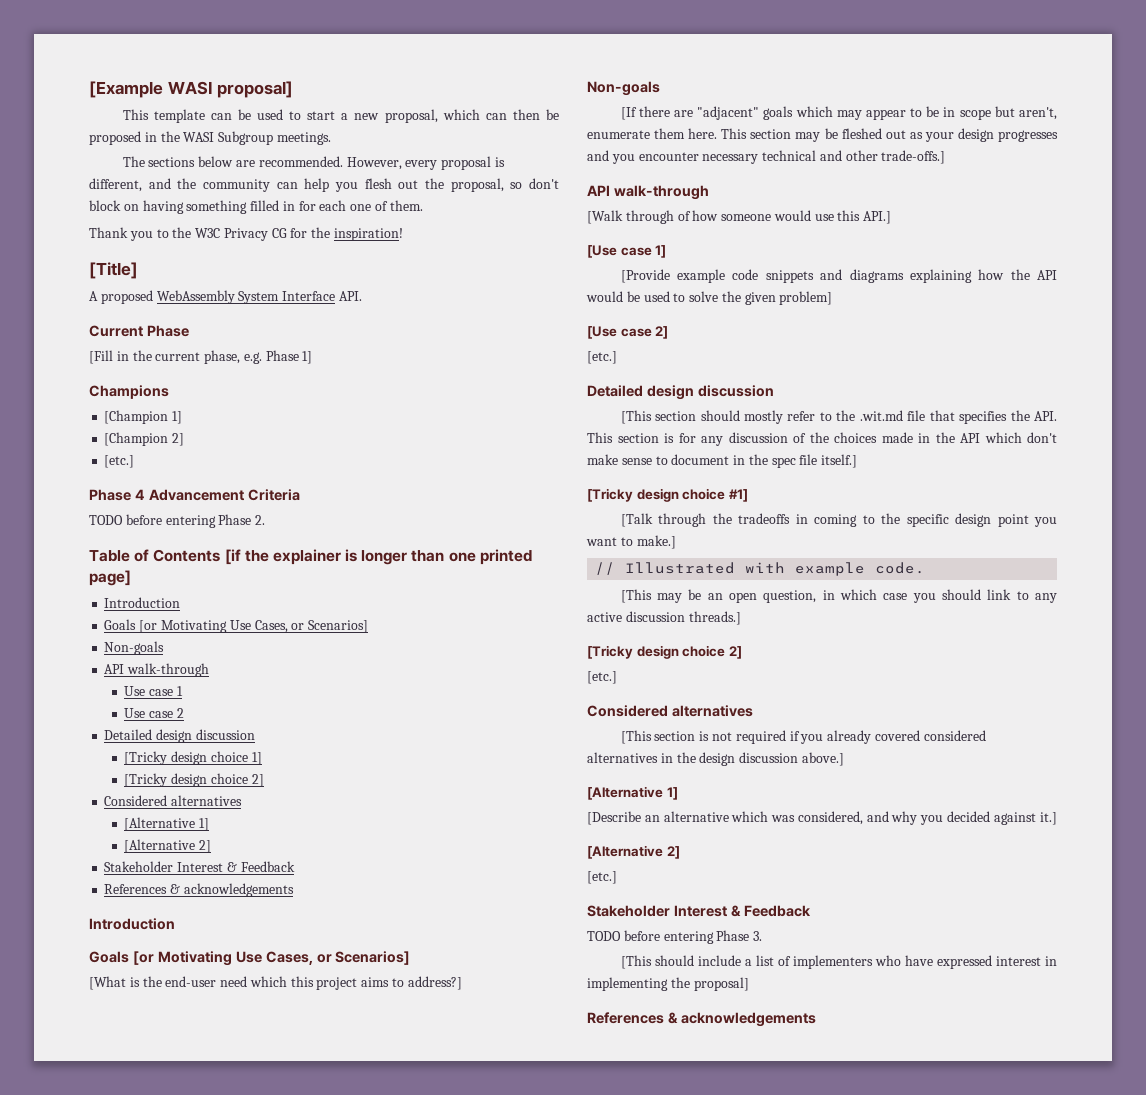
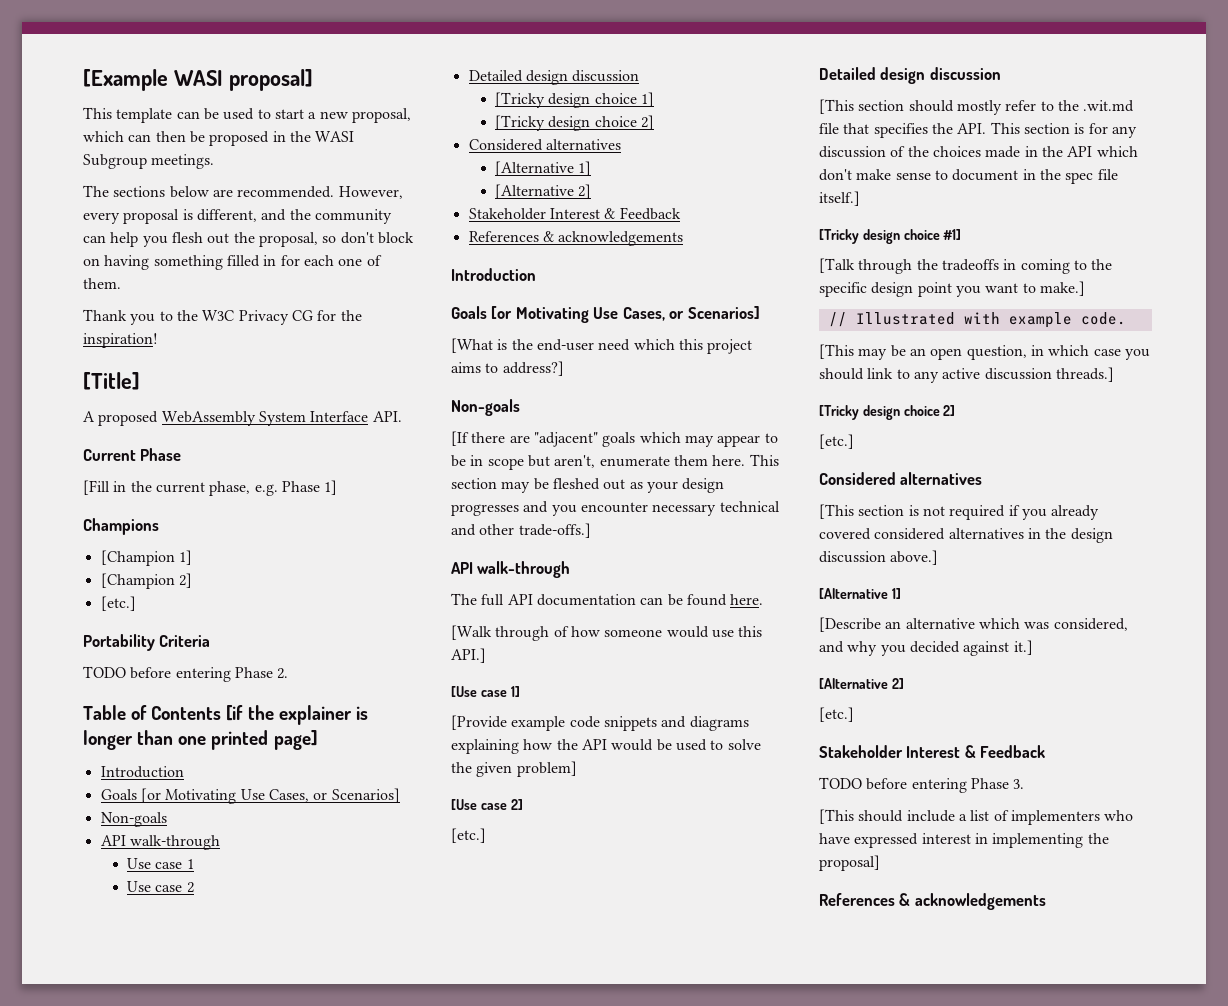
[89,489,244,501] Phase 4 Advancement -> [83,634,155,651] Portability
(709, 192) none -> [451,593,764,606] // The full API documentation can be found here.

